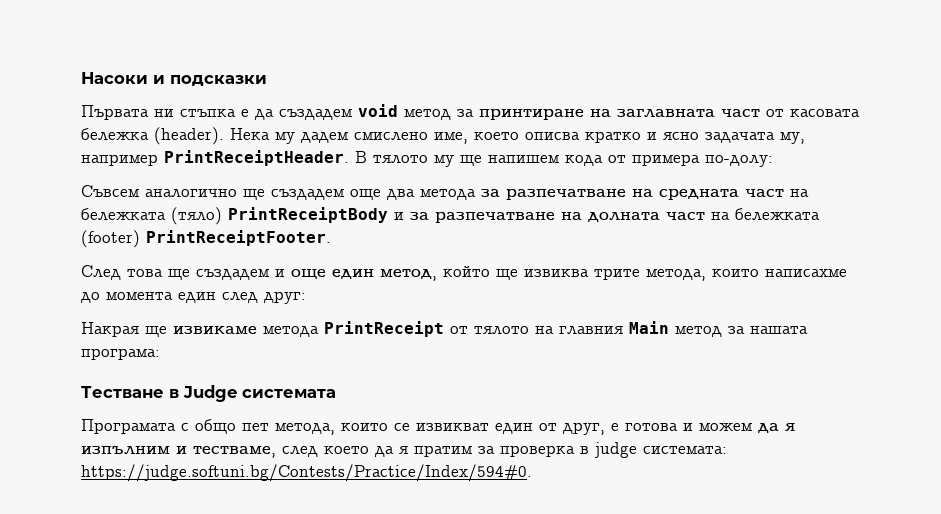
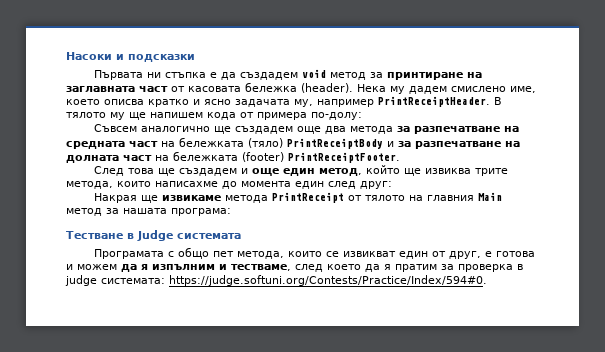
[81,464,532,482] https://judge.softuni.bg/Contests/Practice/Index/594#0. -> [169,275,487,286] https://judge.softuni.org/Contests/Practice/Index/594#0.

